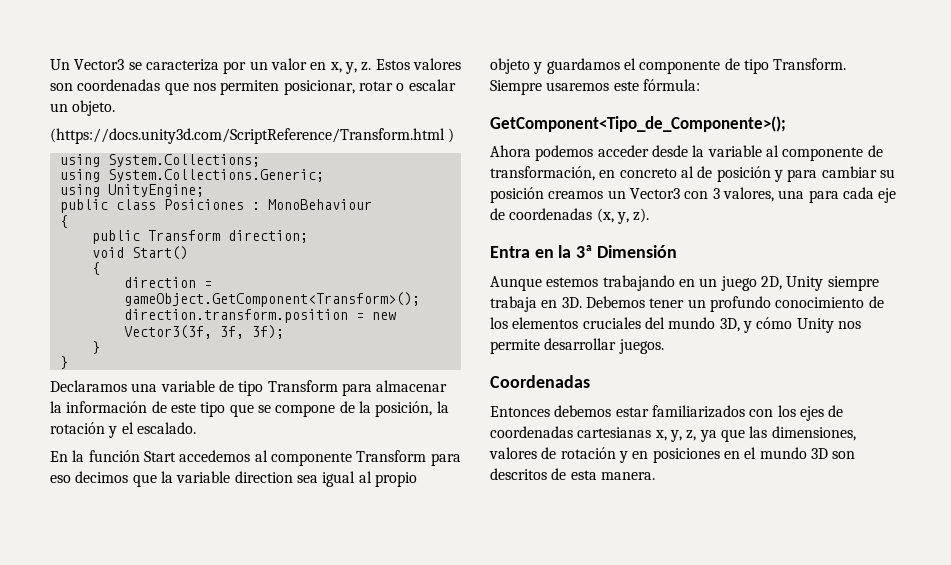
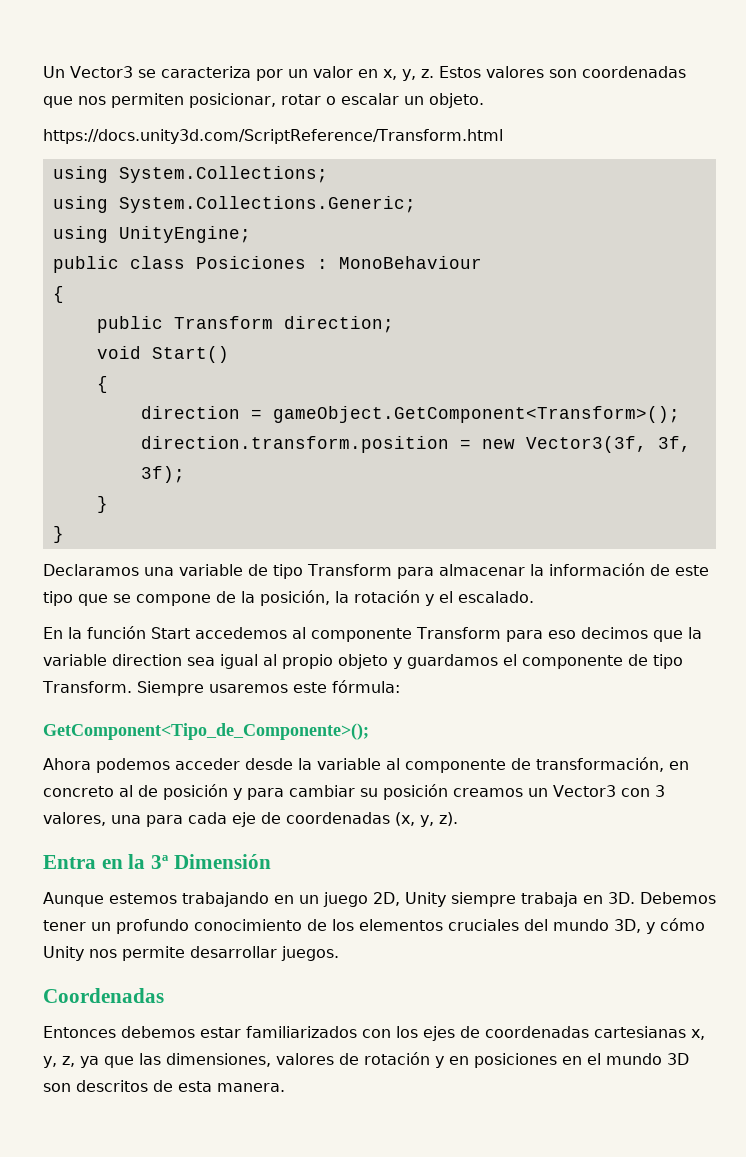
[50,128,455,144] (https://docs.unity3d.com/ScriptReference/Transform.html ) -> [43,129,503,144] https://docs.unity3d.com/ScriptReference/Transform.html

